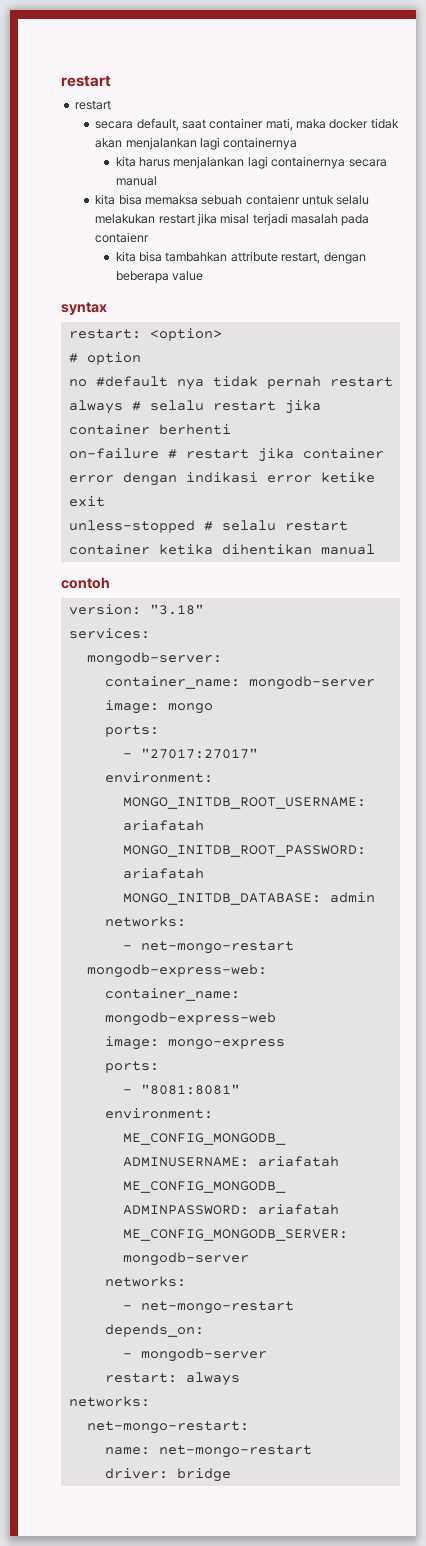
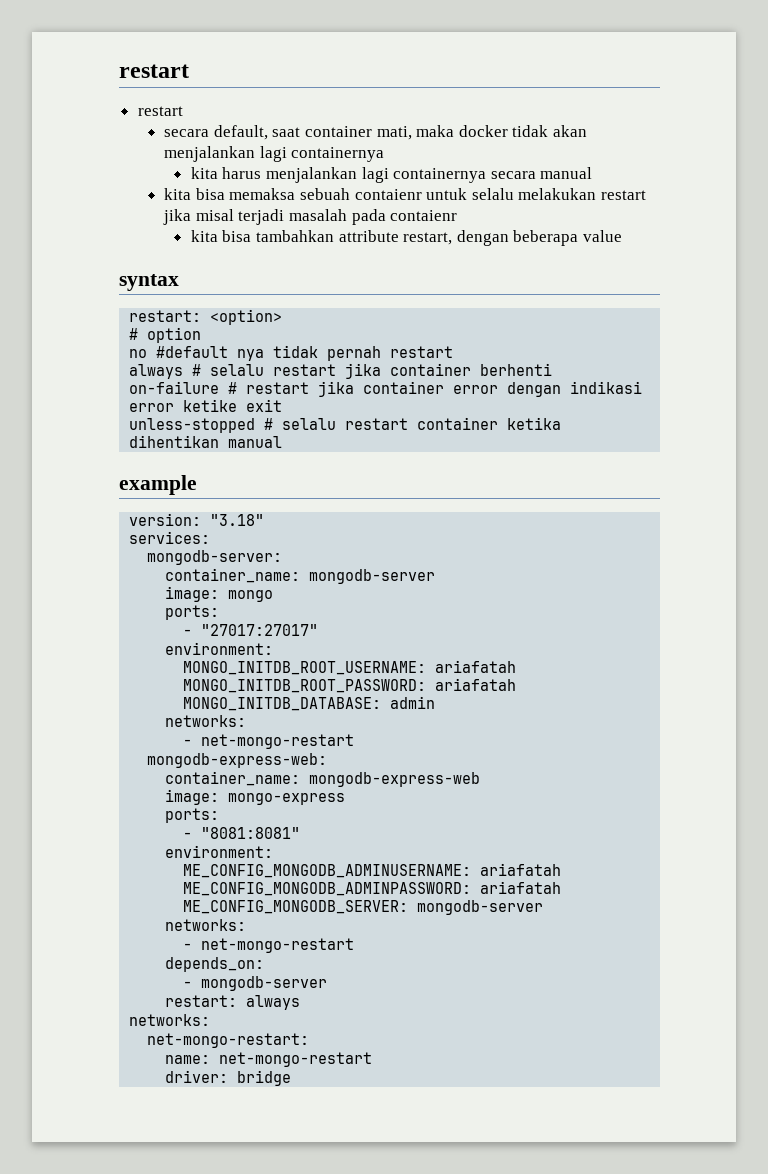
[61,577,110,589] contoh -> [119,475,197,495] example

